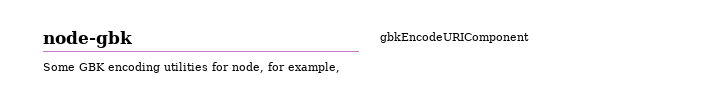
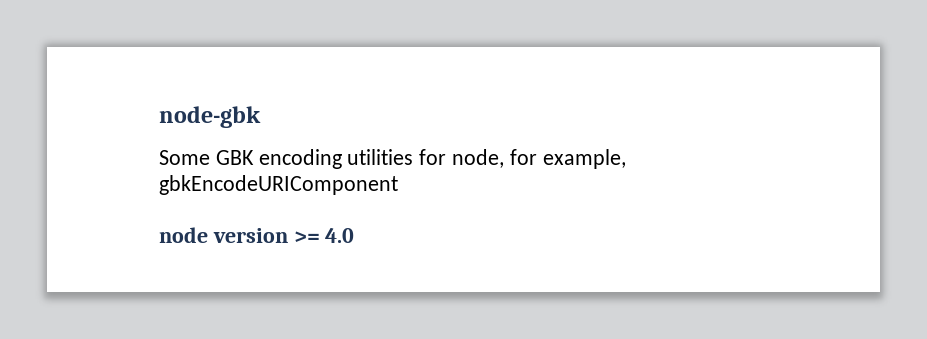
(529, 37) none -> [159,227,355,243] // node version >= 4.0

